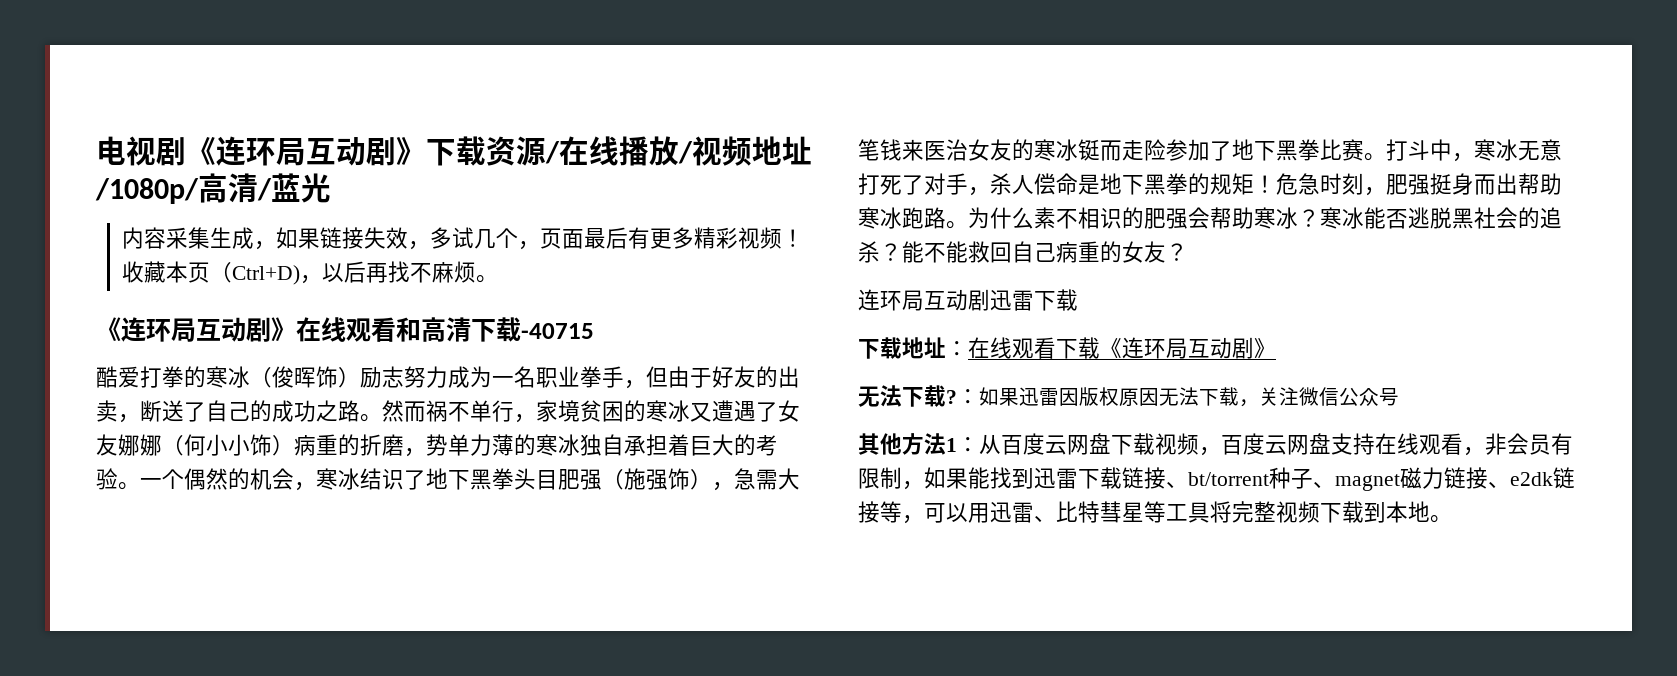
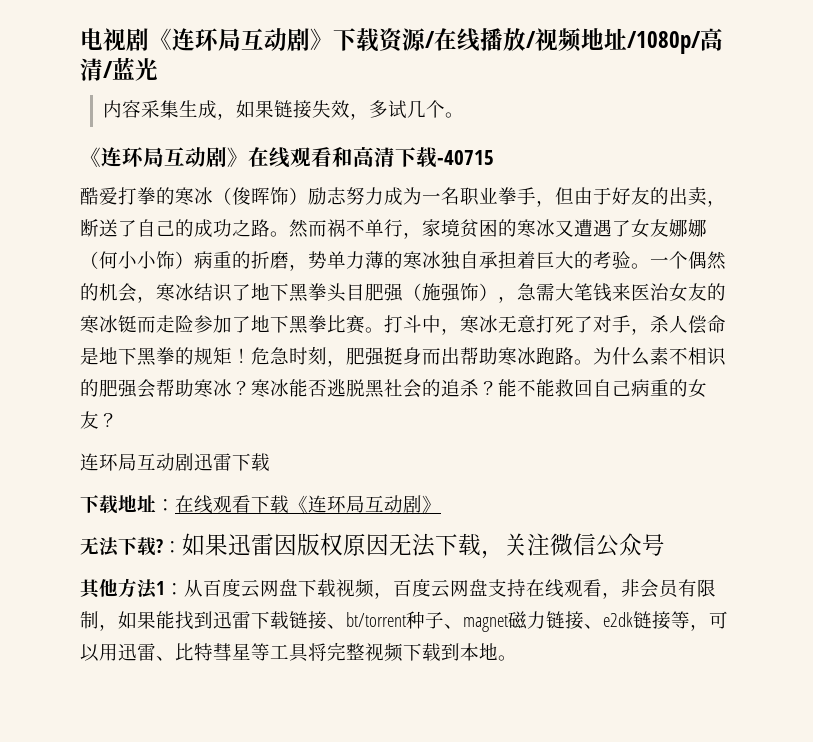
[518,227,805,250] [122,261,477,285] ，页面最后有更多精彩视频！收藏本页（Ctrl+D)，以后再找不麻烦 -> (446, 109) none

